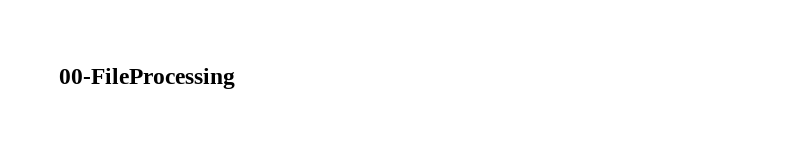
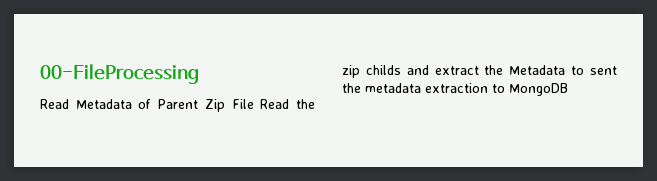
(235, 78) none -> [40,99,315,112] [342,65,617,78] [342,83,568,96] // Read Metadata of Parent Zip File Read the zip childs and extract the Metadata to sent the metadata extraction to MongoDB

